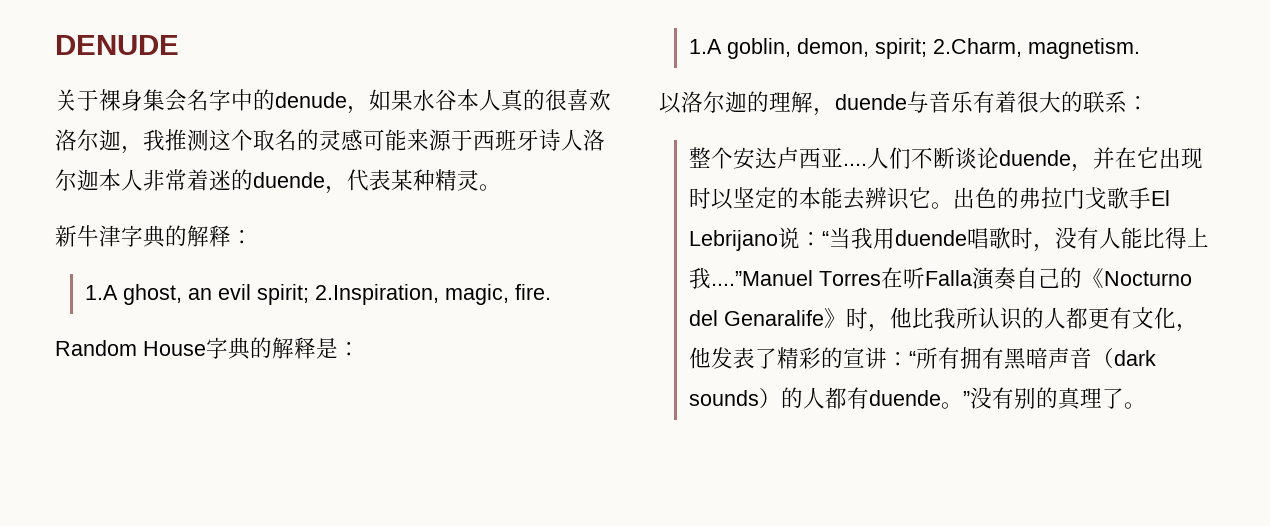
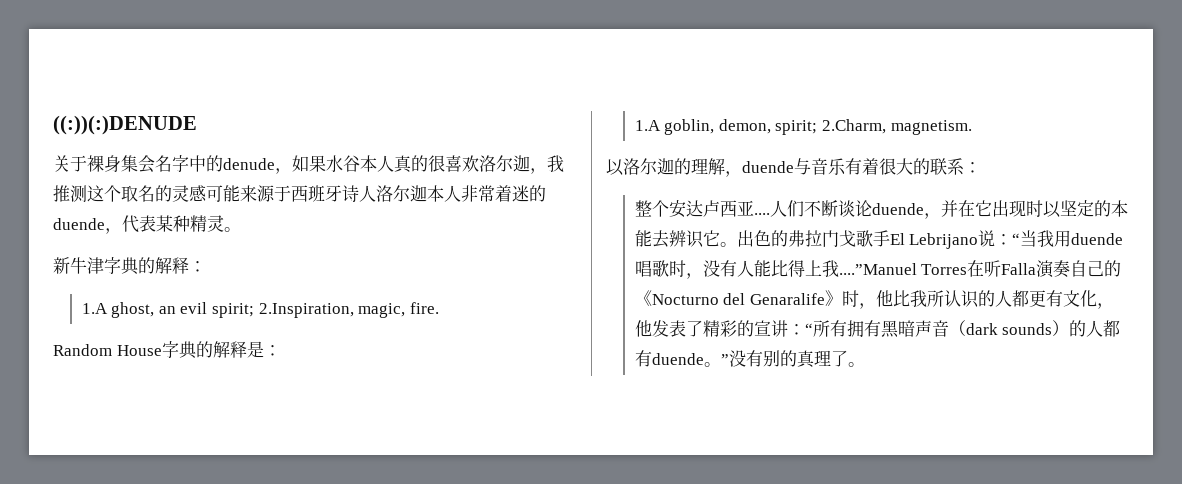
[55,35,179,55] DENUDE -> [53,115,197,135] ((:))(:)DENUDE

